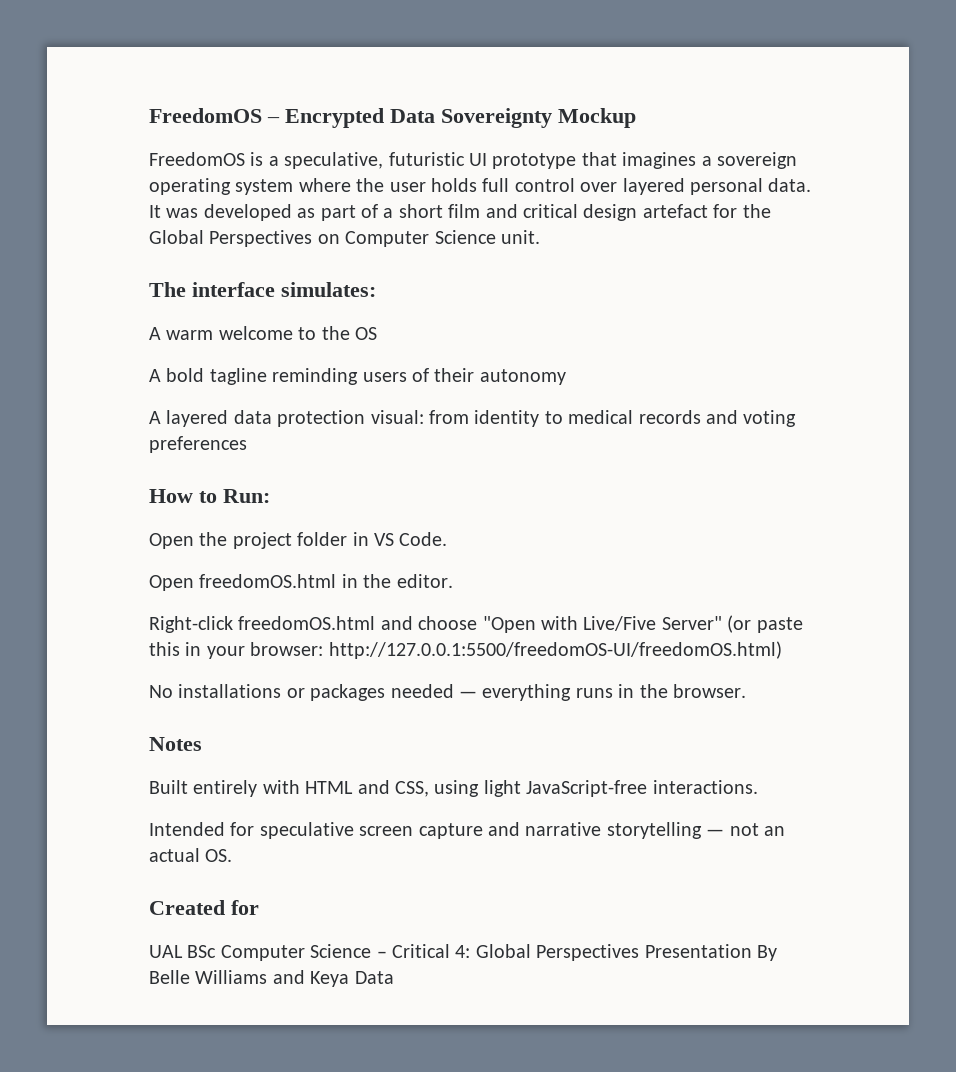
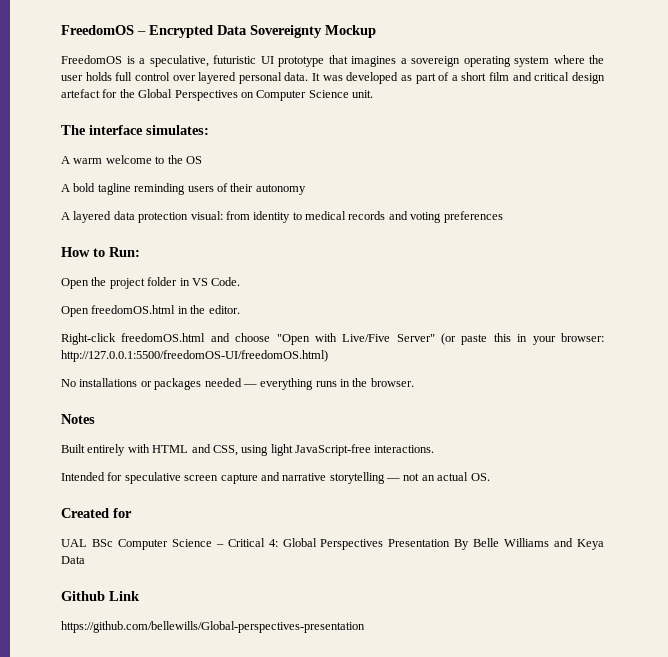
(394, 977) none -> [61,591,140,601] [61,621,365,633] // Github Link // https://github.com/bellewills/Global-perspectives-presentation

